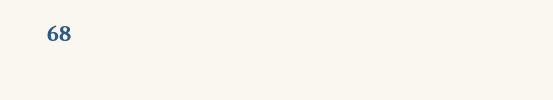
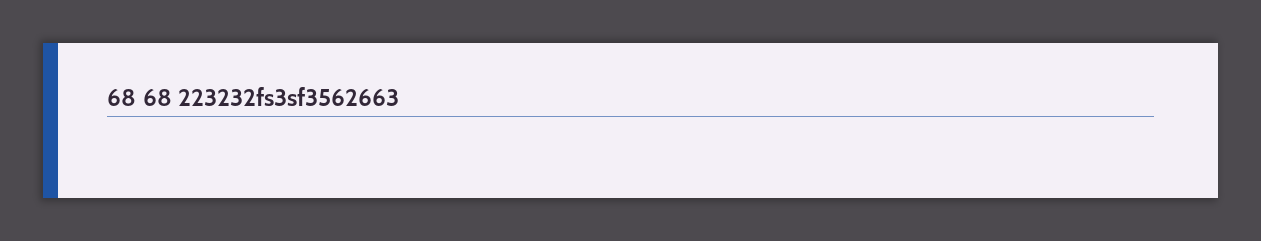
[47,25,71,41] 68 -> [107,87,400,106] 68 68 223232fs3sf3562663

